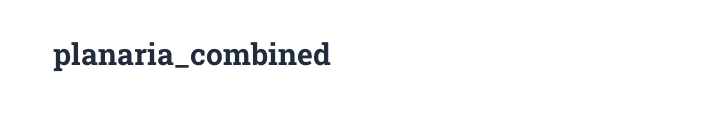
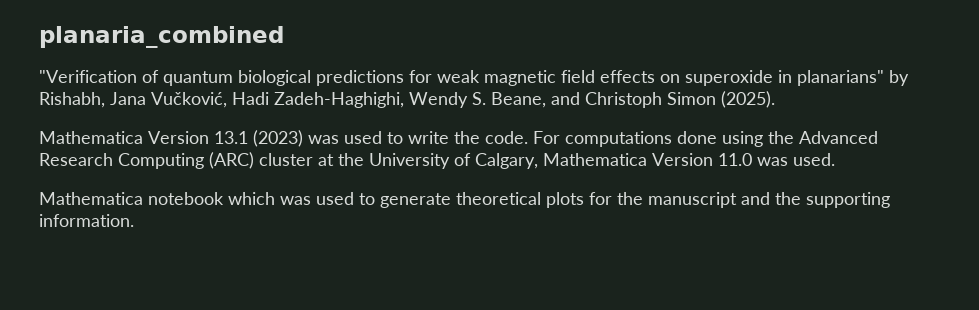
(331, 57) none -> [39,70,909,86] [39,91,775,108] [39,130,878,147] [39,152,835,169] [39,192,890,208] [39,214,134,227] // "Verification of quantum biological predictions for weak magnetic field effects on superoxide in planarians" by Rishabh, Jana Vučković, Hadi Zadeh-Haghighi, Wendy S. Beane, and Christoph Simon (2025). // Mathematica Version 13.1 (2023) was used to write the code. For computations done using the Advanced Research Computing (ARC) cluster at the University of Calgary, Mathematica Version 11.0 was used. // Mathematica notebook which was used to generate theoretical plots for the manuscript and the supporting information.

